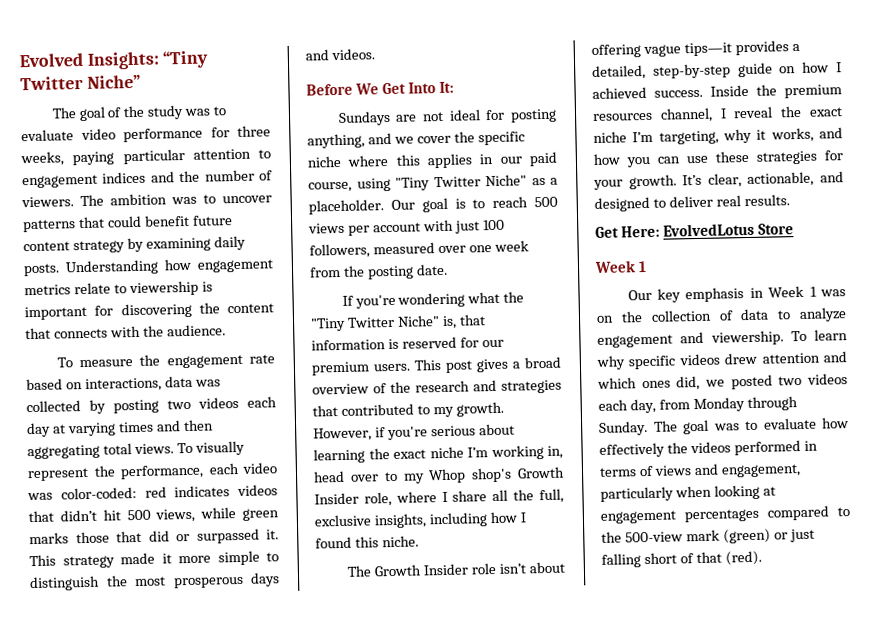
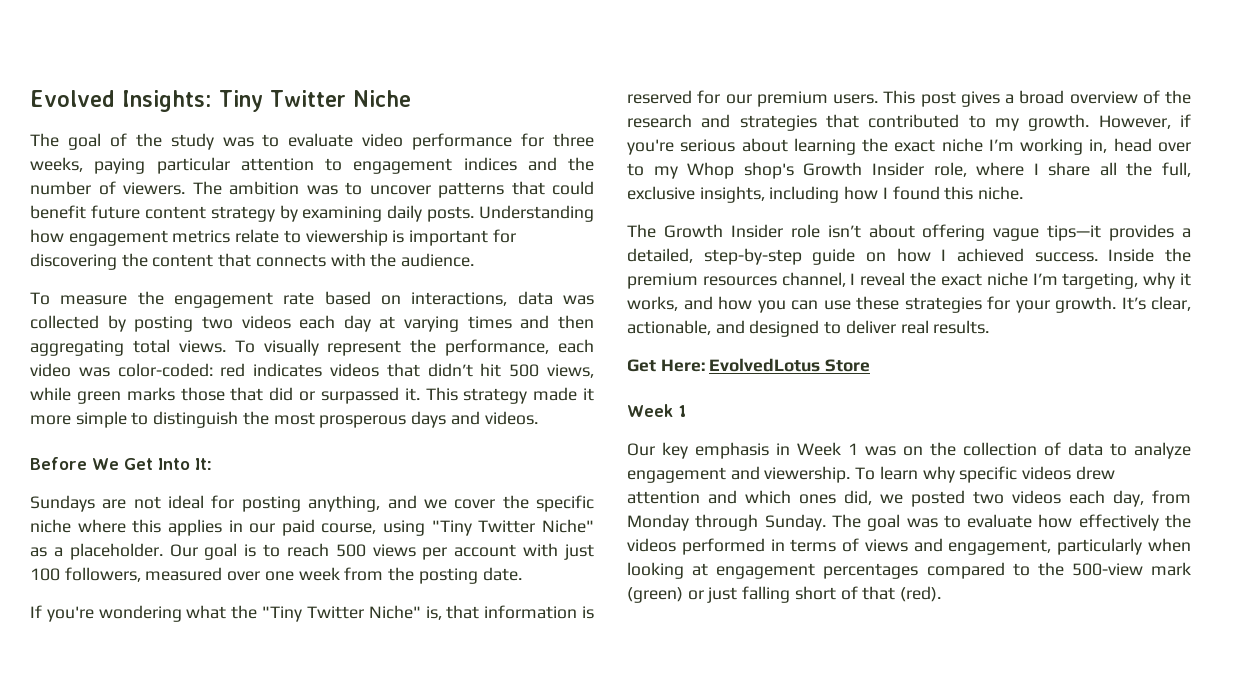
[162,50,210,69] [20,74,141,91] “Tiny Twitter Niche” -> [219,90,411,112] Tiny Twitter Niche

